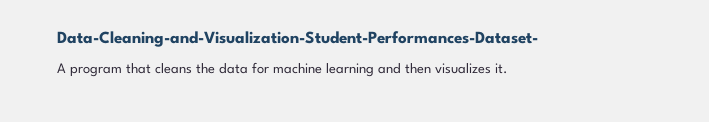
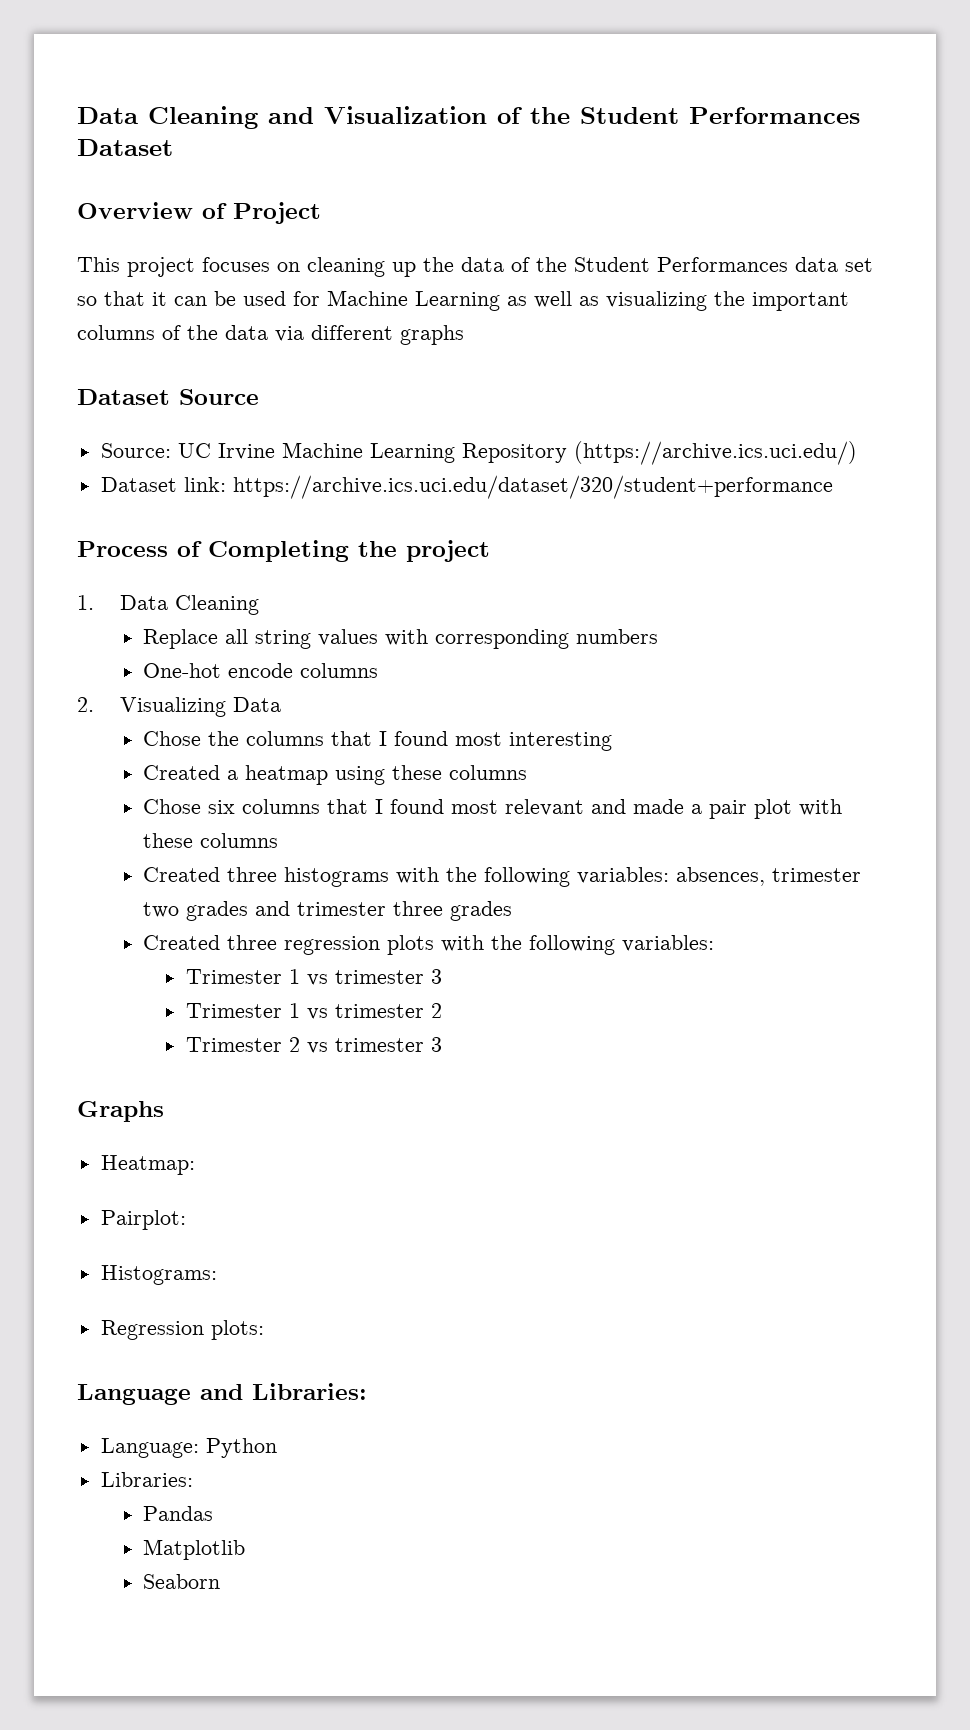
[57,31,538,47] [57,62,508,77] Data-Cleaning-and-Visualization-Student-Performances-Dataset- // A program that cleans the data for machine learning and then visualizes it. -> [77,106,860,129] [77,139,173,156] [77,202,321,224] [77,257,873,277] [77,290,849,311] [77,325,464,345] [77,389,259,405] [100,441,857,465] [100,475,833,499] [77,540,490,562] [77,595,259,615] [143,629,659,649] [143,663,379,678] [77,697,281,717] [143,731,613,751] [143,765,528,785] [143,799,843,819] [143,833,279,848] [143,867,862,887] [143,901,513,921] [143,935,715,955] [185,969,442,986] [185,1003,442,1020] [185,1037,442,1054] [77,1101,164,1122] [100,1155,195,1175] [100,1210,186,1230] [100,1265,217,1285] [100,1320,264,1340] [77,1383,367,1405] [100,1438,277,1458] [100,1472,193,1487] [143,1506,214,1521] [143,1539,246,1560] [143,1574,221,1589] Data Cleaning and Visualization of the Student Performances Dataset // Overview of Project // This project focuses on cleaning up the data of the Student Performances data set so that it can be used for Machine Learning as well as visualizing the important columns of the data via different graphs // Dataset Source // Source: UC Irvine Machine Learning Repository (https://archive.ics.uci.edu/) // Dataset link: https://archive.ics.uci.edu/dataset/320/student+performance // Process of Completing the project // 1. Data Cleaning // Replace all string values with corresponding numbers // One-hot encode columns // 2. Visualizing Data // Chose the columns that I found most interesting // Created a heatmap using these columns // Chose six columns that I found most relevant and made a pair plot with these columns // Created three histograms with the following variables: absences, trimester two grades and trimester three grades // Created three regression plots with the following variables: // Trimester 1 vs trimester 3 // Trimester 1 vs trimester 2 // Trimester 2 vs trimester 3 // Graphs // Heatmap: // Pairplot: // Histograms: // Regression plots: // Language and Libraries: // Language: Python // Libraries: // Pandas // Matplotlib // Seaborn

